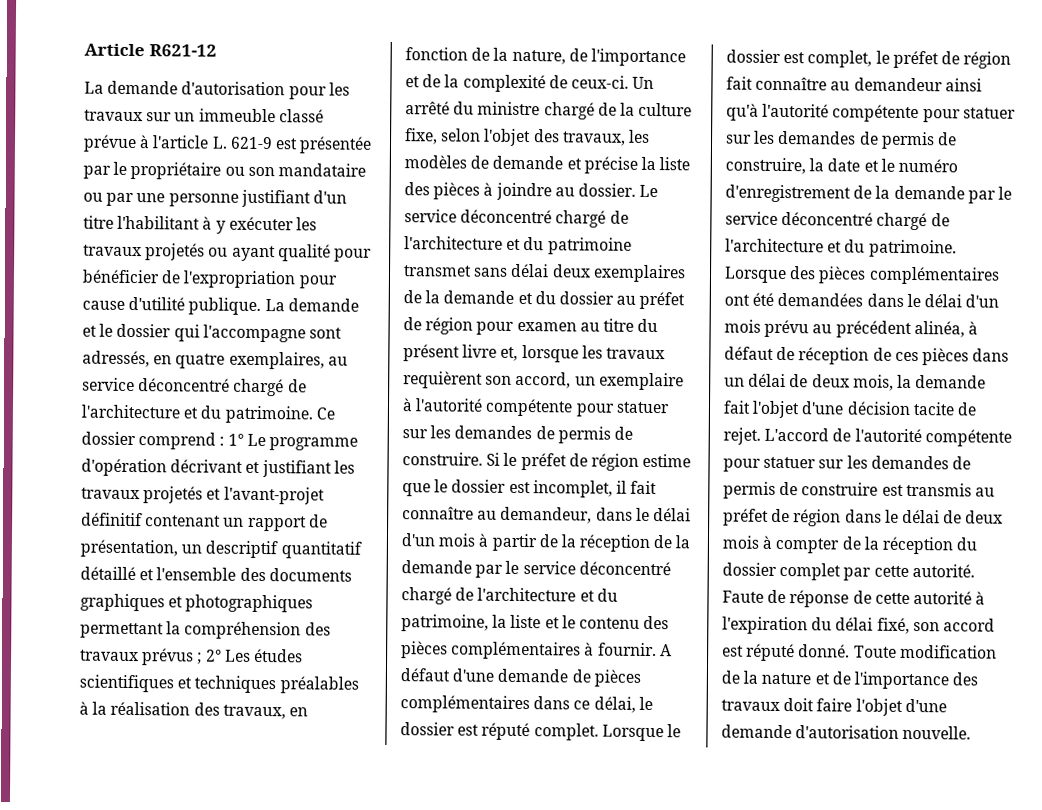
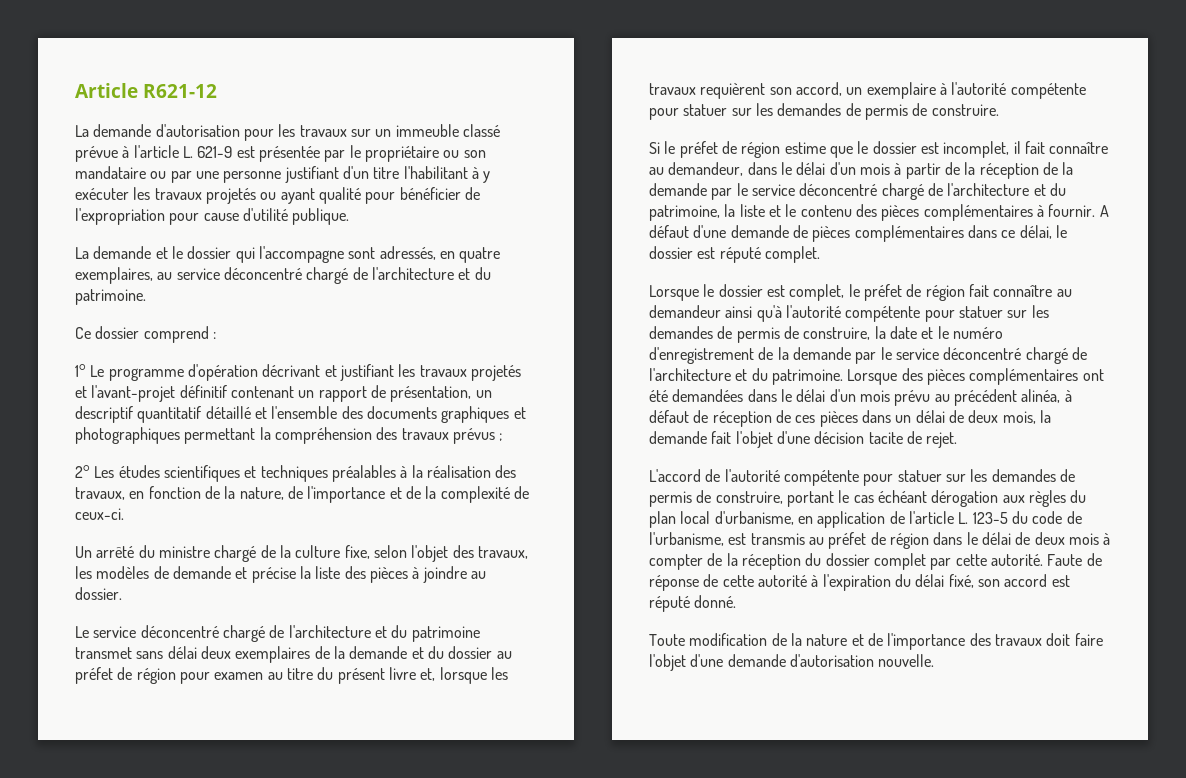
(262, 306) none -> (350, 216) //
(313, 414) none -> (146, 297) //
(225, 441) none -> (216, 335) //
(203, 658) none -> (503, 437) //
(629, 82) none -> (124, 514) //
(636, 190) none -> (122, 593) //
(483, 459) none -> (999, 110) //
(599, 732) none -> (820, 254) //
(761, 436) none -> (958, 440) //
[801,482,879,496] construire -> [715,490,1087,507] [649,511,1082,528] [649,532,724,546] construire, portant le cas échéant dérogation aux règles du plan local d'urbanisme, en application de l'article L. 123-5 du code de l'urbanisme,
(851, 651) none -> (737, 601) //

